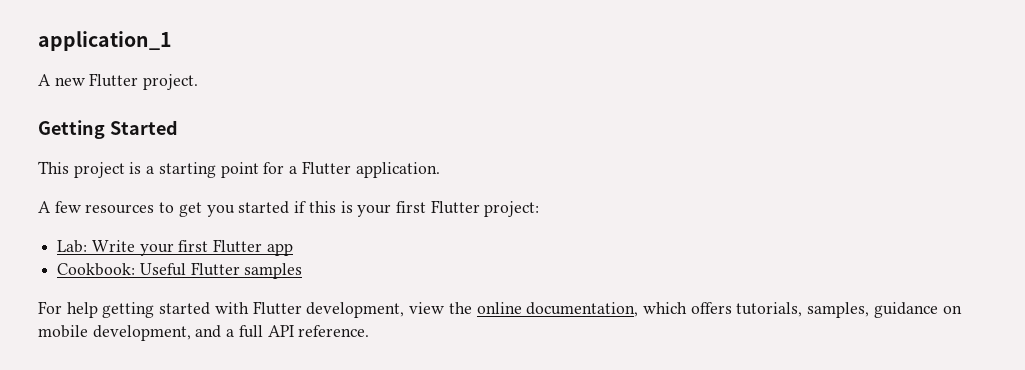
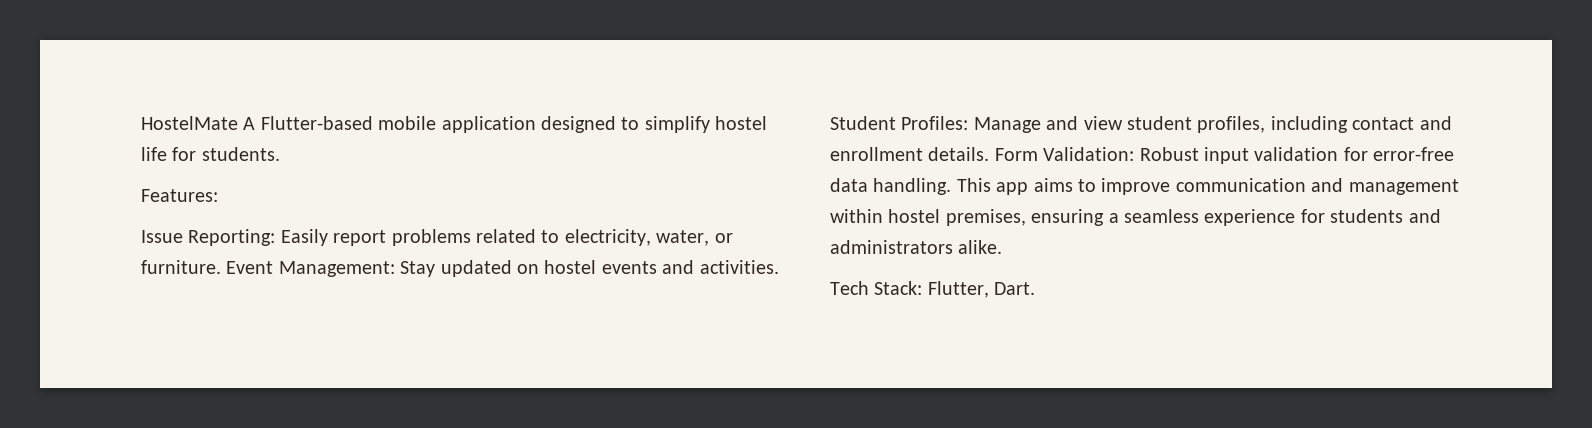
[38,31,172,51] [38,73,199,90] [38,120,178,139] [38,161,440,178] [38,200,540,217] [57,239,293,256] [57,262,303,279] [38,301,962,318] [38,325,370,341] application_1 // A new Flutter project. // Getting Started // This project is a starting point for a Flutter application. // A few resources to get you started if this is your first Flutter project: // Lab: Write your first Flutter app // Cookbook: Useful Flutter samples // For help getting started with Flutter development, view the online documentation, which offers tutorials, samples, guidance on mobile development, and a full API reference. -> [141,116,768,133] [141,147,280,161] [141,189,218,202] [141,229,733,246] [141,260,779,277] [830,116,1452,133] [830,147,1455,164] [830,178,1459,195] [830,209,1441,226] [830,240,1003,254] [830,281,1036,298] HostelMate A Flutter-based mobile application designed to simplify hostel life for students. // Features: // Issue Reporting: Easily report problems related to electricity, water, or furniture. Event Management: Stay updated on hostel events and activities. Student Profiles: Manage and view student profiles, including contact and enrollment details. Form Validation: Robust input validation for error-free data handling. This app aims to improve communication and management within hostel premises, ensuring a seamless experience for students and administrators alike. // Tech Stack: Flutter, Dart.

